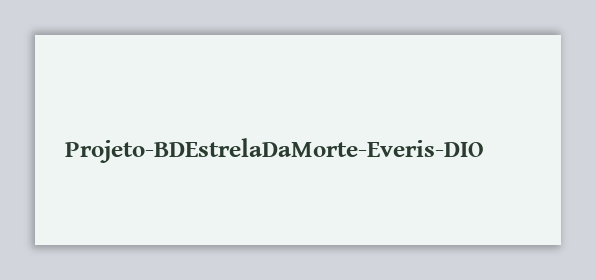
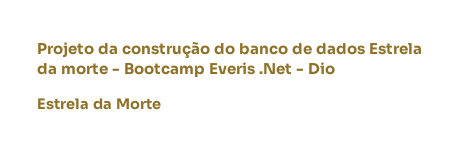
[65,138,484,163] Projeto-BDEstrelaDaMorte-Everis-DIO -> [37,42,423,59] [37,62,336,77] [37,98,161,110] Projeto da construção do banco de dados Estrela da morte - Bootcamp Everis .Net - Dio // Estrela da Morte

